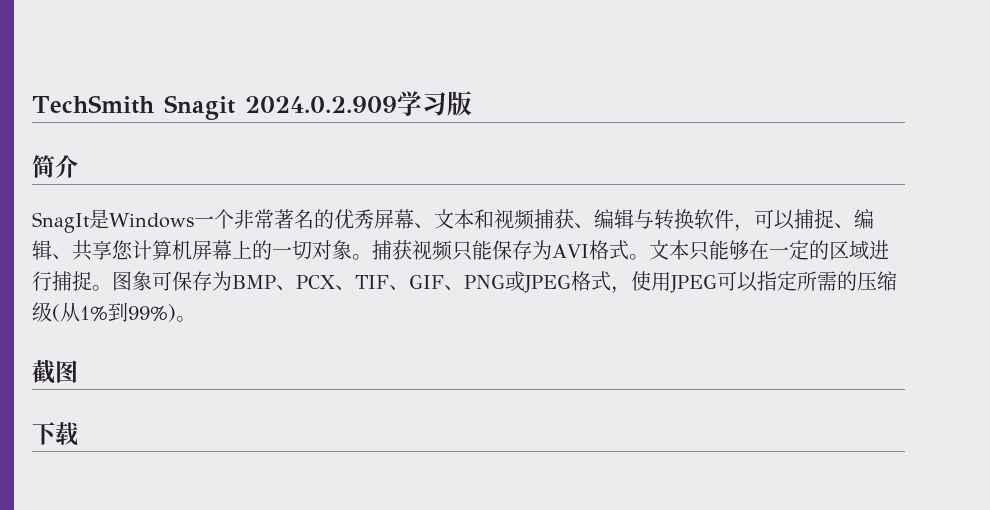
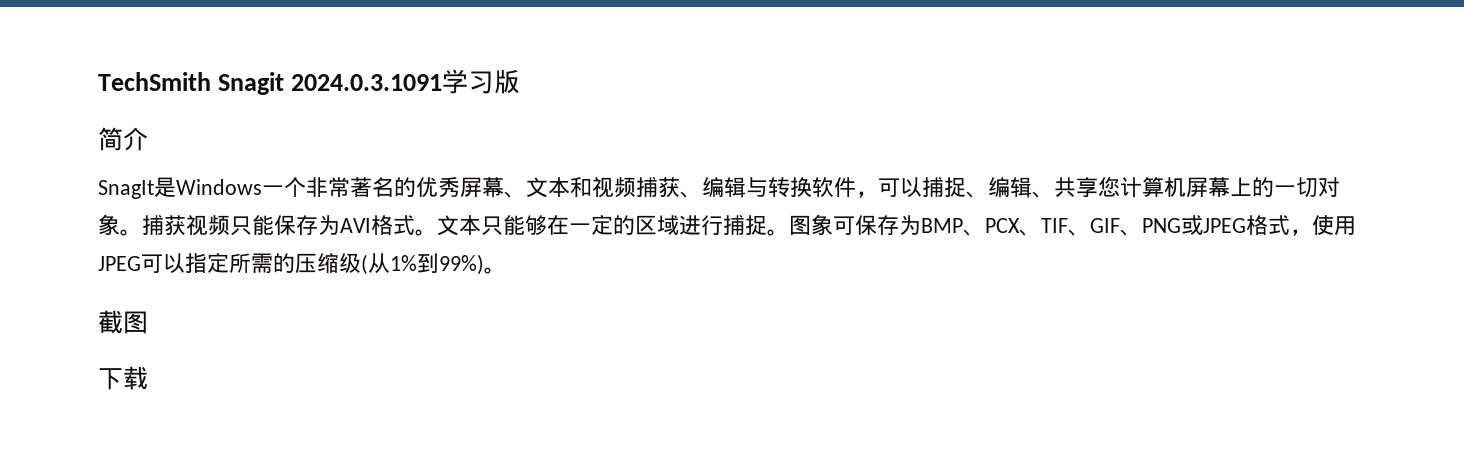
[244,96,397,113] 2024.0.2.909 -> [291,74,443,91] 2024.0.3.1091

